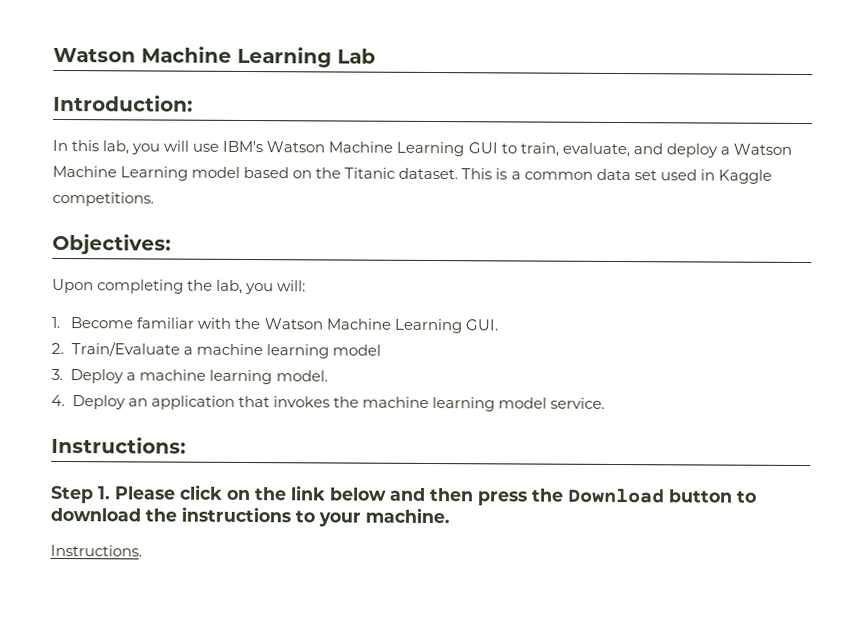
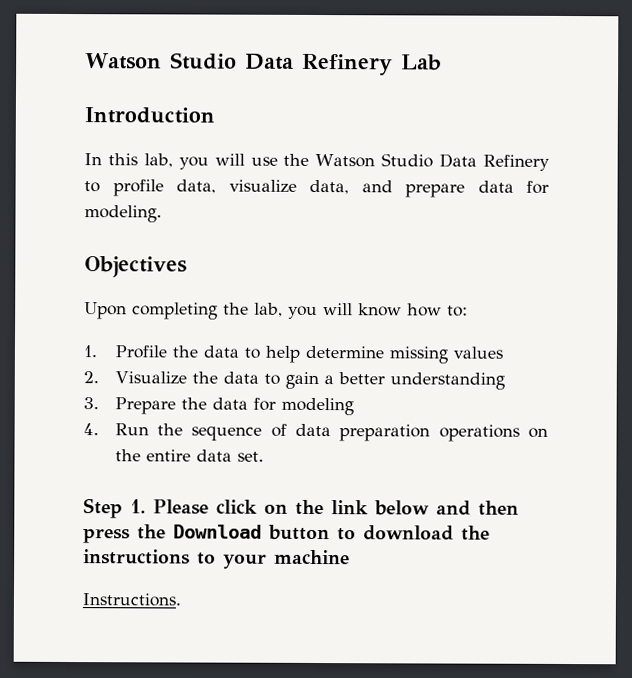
[53,46,332,68] Watson Machine Learning -> [85,52,393,76] Watson Studio Data Refinery
[53,94,193,112] Introduction: -> [84,107,215,124] Introduction
[222,140,792,158] [52,165,772,184] [52,191,154,207] [52,233,171,255] IBM's Watson Machine Learning GUI to train, evaluate, and deploy a Watson Machine Learning model based on the Titanic dataset. This is a common data set used in Kaggle competitions. // Objectives: -> [283,153,550,171] [84,179,549,198] [84,205,162,223] [84,256,187,278] the Watson Studio Data Refinery to profile data, visualize data, and prepare data for modeling. // Objectives
[277,280,307,292] [51,316,498,334] [51,341,381,359] [51,368,328,385] [51,394,605,412] [51,436,186,454] will: // 1. Become familiar with the Watson Machine Learning GUI. // 2. Train/Evaluate a machine learning model // 3. Deploy a machine learning model. // 4. Deploy an application that invokes the machine learning model service. // Instructions: -> [323,303,468,317] [83,345,503,364] [83,371,505,390] [83,397,354,416] [83,423,548,442] [114,449,264,462] will know how to: // 1. Profile the data to help determine missing values // 2. Visualize the data to gain a better understanding // 3. Prepare the data for modeling // 4. Run the sequence of data preparation operations on the entire data set.
[365,507,450,524] machine. -> [274,549,350,565] machine

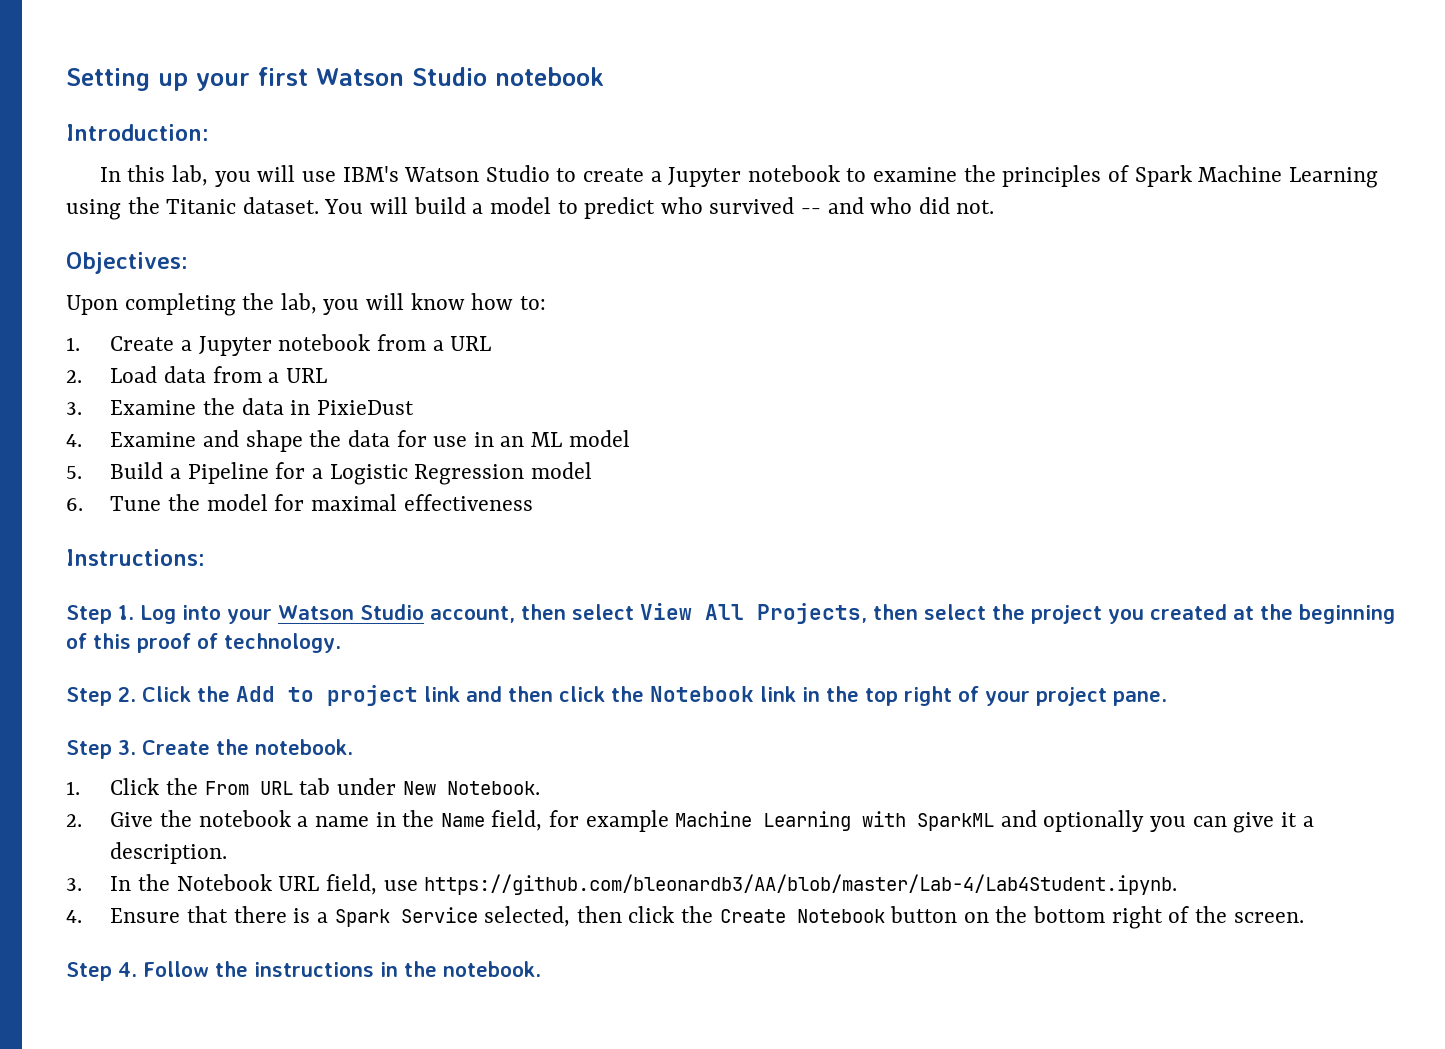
[85,52,442,76] [84,107,215,124] Watson Studio Data Refinery Lab // Introduction -> [66,67,604,91] [66,124,209,141] Setting up your first Watson Studio notebook // Introduction:
[283,153,550,171] [84,179,549,198] [84,205,162,223] [84,256,187,278] the Watson Studio Data Refinery to profile data, visualize data, and prepare data for modeling. // Objectives -> [342,165,1378,188] [66,197,995,220] [66,252,188,274] IBM's Watson Studio to create a Jupyter notebook to examine the principles of Spark Machine Learning using the Titanic dataset. You will build a model to predict who survived -- and who did not. // Objectives:
[114,345,503,364] [83,371,505,390] [83,397,354,416] [83,423,548,442] [114,449,264,462] [83,498,519,519] [83,524,490,544] [83,549,350,569] [82,593,181,607] Profile the data to help determine missing values // 2. Visualize the data to gain a better understanding // 3. Prepare the data for modeling // 4. Run the sequence of data preparation operations on the entire data set. // Step 1. Please click on the link below and then press the Download button to download the instructions to your machine // Instructions. -> [110,334,492,356] [66,366,327,383] [66,398,414,415] [66,430,630,452] [66,462,592,485] [66,494,533,511] [66,549,205,566] [66,603,1395,624] [66,633,341,653] [66,685,1167,706] [66,739,353,759] [66,778,540,795] [66,810,1314,833] [110,842,228,864] [66,874,1178,895] [66,906,1304,929] [66,961,541,981] Create a Jupyter notebook from a URL // 2. Load data from a URL // 3. Examine the data in PixieDust // 4. Examine and shape the data for use in an ML model // 5. Build a Pipeline for a Logistic Regression model // 6. Tune the model for maximal effectiveness // Instructions: // Step 1. Log into your Watson Studio account, then select View All Projects, then select the project you created at the beginning of this proof of technology. // Step 2. Click the Add to project link and then click the Notebook link in the top right of your project pane. // Step 3. Create the notebook. // 1. Click the From URL tab under New Notebook. // 2. Give the notebook a name in the Name field, for example Machine Learning with SparkML and optionally you can give it a description. // 3. In the Notebook URL field, use https://github.com/bleonardb3/AA/blob/master/Lab-4/Lab4Student.ipynb. // 4. Ensure that there is a Spark Service selected, then click the Create Notebook button on the bottom right of the screen. // Step 4. Follow the instructions in the notebook.

